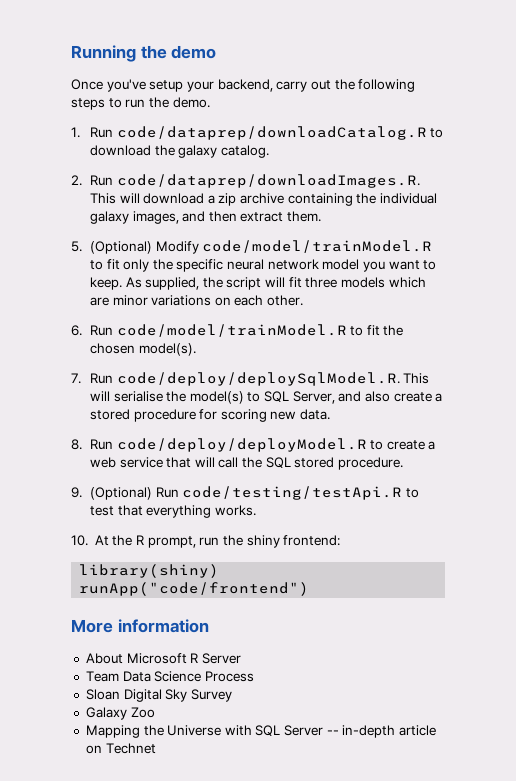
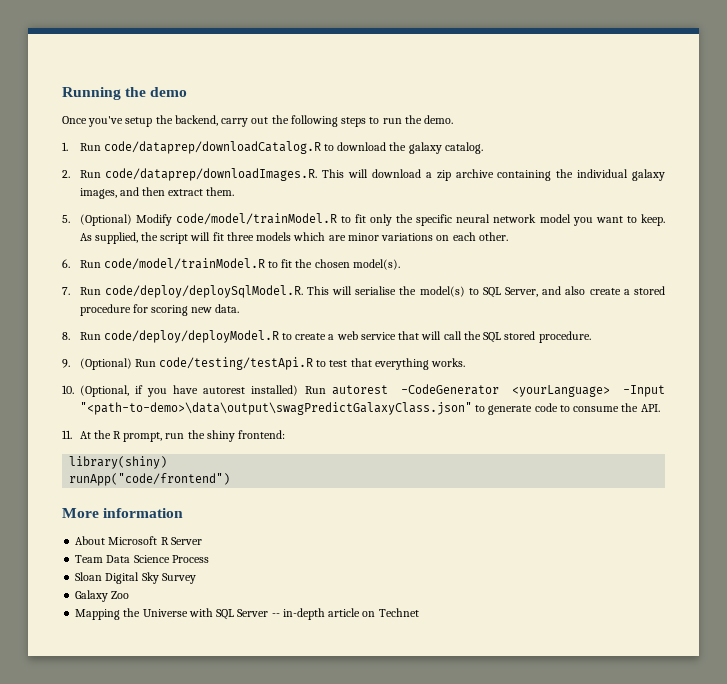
[186,81,214,92] your -> [155,115,173,124] the
(88, 540) none -> [80,384,665,397] [80,402,660,415] [62,430,72,439] (Optional, if you have autorest installed) Run autorest -CodeGenerator <yourLanguage> -Input "<path-to-demo>\data\output\swagPredictGalaxyClass.json" to generate code to consume the API. // 11.

